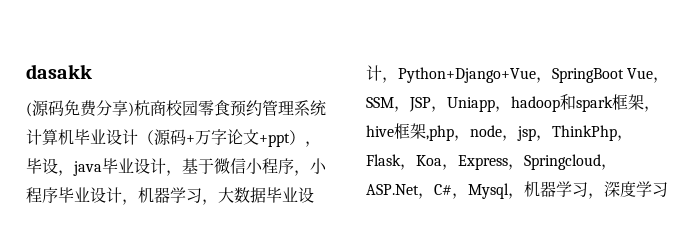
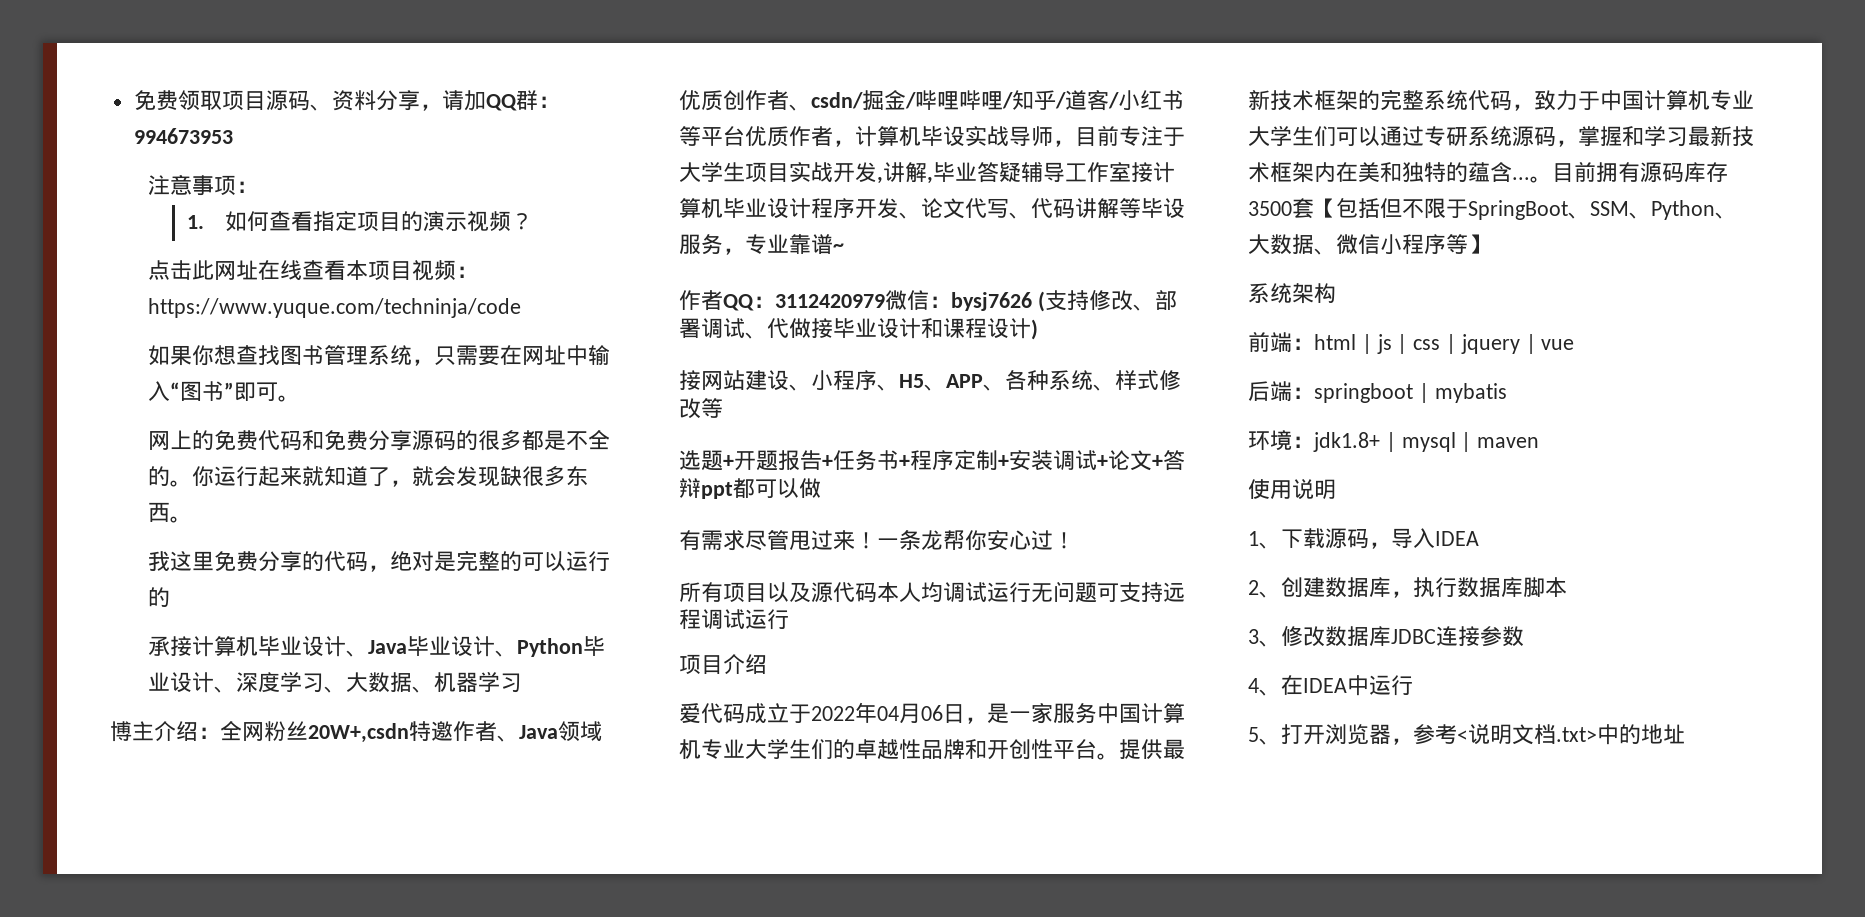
[26,64,92,79] [26,100,326,117] [26,129,321,147] [26,158,327,176] [26,187,314,205] [366,65,670,83] [366,94,660,112] [366,123,633,141] [366,154,617,170] [366,181,668,199] dasakk // (源码免费分享)杭商校园零食预约管理系统计算机毕业设计（源码+万字论文+ppt），毕设，java毕业设计，基于微信小程序，小程序毕业设计，机器学习，大数据毕业设计，Python+Django+Vue，SpringBoot Vue，SSM，JSP，Uniapp，hadoop和spark框架，hive框架,php，node，jsp，ThinkPhp，Flask，Koa，Express，Springcloud，ASP.Net，C#，Mysql，机器学习，深度学习 -> [133,90,560,111] [133,128,233,144] [148,174,259,196] [186,211,534,232] [148,260,479,281] [148,298,522,318] [148,345,611,366] [148,381,301,402] [148,430,611,451] [148,466,589,487] [148,502,193,523] [148,550,611,572] [148,587,171,607] [148,636,606,657] [148,672,523,693] [110,721,602,743] [679,90,1184,111] [679,125,1185,147] [679,161,1175,184] [679,198,1185,219] [679,234,844,255] [679,290,1177,312] [679,318,1038,340] [679,370,1181,391] [679,398,723,419] [679,450,1185,471] [679,478,821,499] [679,530,1075,551] [679,581,1185,603] [679,609,789,630] [679,654,767,675] [679,702,1185,724] [679,739,1185,760] [1248,89,1754,111] [1248,126,1754,147] [1248,161,1728,183] [1248,198,1737,220] [1248,234,1490,255] [1248,283,1336,304] [1248,331,1575,354] [1248,381,1507,403] [1248,430,1540,452] [1248,479,1336,500] [1248,528,1479,549] [1248,577,1567,598] [1248,626,1524,647] [1248,675,1413,696] [1248,724,1685,745] 免费领取项目源码、资料分享，请加QQ群：994673953 // 注意事项： // 1.如何查看指定项目的演示视频？ // 点击此网址在线查看本项目视频：https://www.yuque.com/techninja/code // 如果你想查找图书管理系统，只需要在网址中输入“图书”即可。 // 网上的免费代码和免费分享源码的很多都是不全的。你运行起来就知道了，就会发现缺很多东西。 // 我这里免费分享的代码，绝对是完整的可以运行的 // 承接计算机毕业设计、Java毕业设计、Python毕业设计、深度学习、大数据、机器学习 // 博主介绍：全网粉丝20W+,csdn特邀作者、Java领域优质创作者、csdn/掘金/哔哩哔哩/知乎/道客/小红书等平台优质作者，计算机毕设实战导师，目前专注于大学生项目实战开发,讲解,毕业答疑辅导工作室接计算机毕业设计程序开发、论文代写、代码讲解等毕设服务，专业靠谱~ // 作者QQ：3112420979微信：bysj7626 (支持修改、部署调试、代做接毕业设计和课程设计) // 接网站建设、小程序、H5、APP、各种系统、样式修改等 // 选题+开题报告+任务书+程序定制+安装调试+论文+答辩ppt都可以做 // 有需求尽管甩过来！一条龙帮你安心过！ // 所有项目以及源代码本人均调试运行无问题可支持远程调试运行 // 项目介绍 // 爱代码成立于2022年04月06日，是一家服务中国计算机专业大学生们的卓越性品牌和开创性平台。提供最新技术框架的完整系统代码，致力于中国计算机专业大学生们可以通过专研系统源码，掌握和学习最新技术框架内在美和独特的蕴含...。目前拥有源码库存3500套【包括但不限于SpringBoot、SSM、Python、大数据、微信小程序等】 // 系统架构 // 前端：html | js | css | jquery | vue // 后端：springboot | mybatis // 环境：jdk1.8+ | mysql | maven // 使用说明 // 1、下载源码，导入IDEA // 2、创建数据库，执行数据库脚本 // 3、修改数据库JDBC连接参数 // 4、在IDEA中运行 // 5、打开浏览器，参考<说明文档.txt>中的地址

